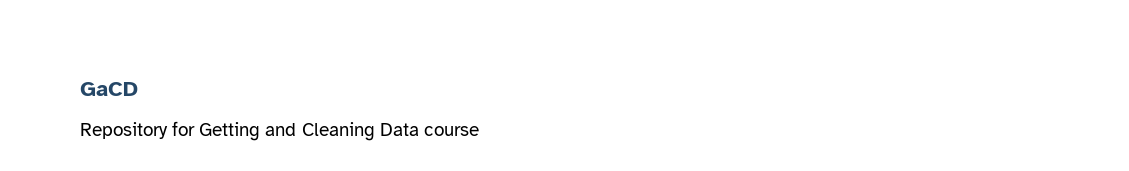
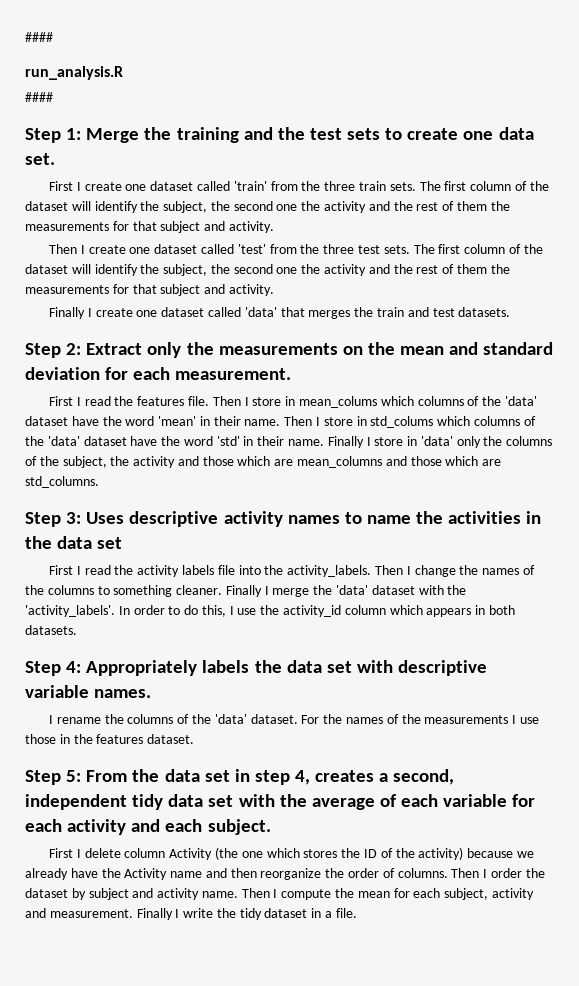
[80,82,138,96] [80,121,479,141] GaCD // Repository for Getting and Cleaning Data course -> [25,32,53,42] [25,66,123,80] [25,92,53,102] [25,127,534,143] [25,153,55,165] [49,181,549,191] [25,201,510,213] [25,221,274,233] [49,244,543,254] [25,264,510,276] [25,284,274,296] [49,307,511,319] [25,342,554,358] [25,367,292,380] [49,396,537,408] [25,416,536,428] [25,436,553,448] [25,456,502,468] [25,476,99,488] [25,511,542,527] [25,536,123,549] [49,565,535,577] [25,585,467,597] [25,605,515,617] [25,625,77,635] [25,660,488,676] [25,685,152,698] [49,714,539,724] [25,734,195,744] [25,769,455,785] [25,794,536,810] [25,819,271,835] [49,847,534,860] [25,868,545,880] [25,888,534,900] [25,908,357,920] #### // run_analysis.R // #### // Step 1: Merge the training and the test sets to create one data set. // First I create one dataset called 'train' from the three train sets. The first column of the dataset will identify the subject, the second one the activity and the rest of them the measurements for that subject and activity. // Then I create one dataset called 'test' from the three test sets. The first column of the dataset will identify the subject, the second one the activity and the rest of them the measurements for that subject and activity. // Finally I create one dataset called 'data' that merges the train and test datasets. // Step 2: Extract only the measurements on the mean and standard deviation for each measurement. // First I read the features file. Then I store in mean_colums which columns of the 'data' dataset have the word 'mean' in their name. Then I store in std_colums which columns of the 'data' dataset have the word 'std' in their name. Finally I store in 'data' only the columns of the subject, the activity and those which are mean_columns and those which are std_columns. // Step 3: Uses descriptive activity names to name the activities in the data set // First I read the activity labels file into the activity_labels. Then I change the names of the columns to something cleaner. Finally I merge the 'data' dataset with the 'activity_labels'. In order to do this, I use the activity_id column which appears in both datasets. // Step 4: Appropriately labels the data set with descriptive variable names. // I rename the columns of the 'data' dataset. For the names of the measurements I use those in the features dataset. // Step 5: From the data set in step 4, creates a second, independent tidy data set with the average of each variable for each activity and each subject. // First I delete column Activity (the one which stores the ID of the activity) because we already have the Activity name and then reorganize the order of columns. Then I order the dataset by subject and activity name. Then I compute the mean for each subject, activity and measurement. Finally I write the tidy dataset in a file.

